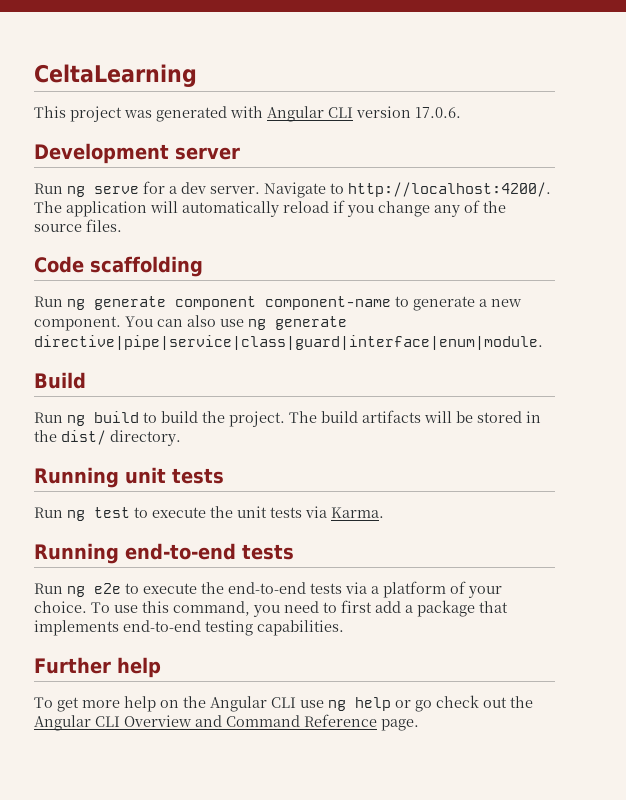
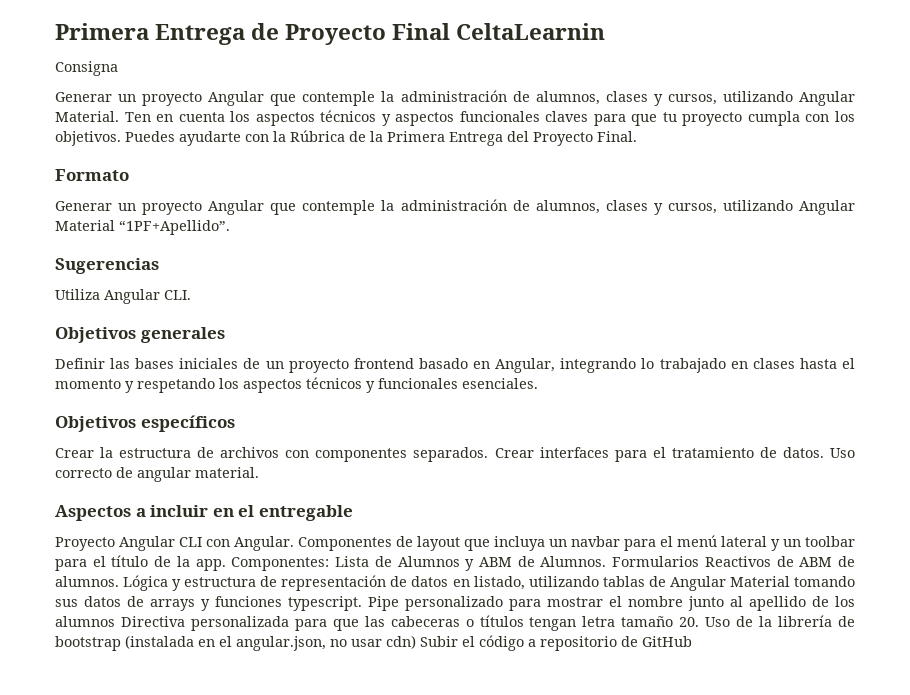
[34,64,197,87] [34,106,461,122] [34,143,240,164] [34,181,551,198] [34,200,506,217] [34,219,122,232] [34,256,203,277] [34,296,522,311] [34,315,347,331] [34,335,543,350] [34,372,86,389] [34,410,541,427] [34,430,181,446] [34,467,224,488] [34,506,384,521] [34,543,294,564] [34,581,502,598] [34,600,508,617] [34,620,344,636] [34,657,161,678] [34,695,533,712] [34,714,419,731] CeltaLearning // This project was generated with Angular CLI version 17.0.6. // Development server // Run ng serve for a dev server. Navigate to http://localhost:4200/. The application will automatically reload if you change any of the source files. // Code scaffolding // Run ng generate component component-name to generate a new component. You can also use ng generate directive|pipe|service|class|guard|interface|enum|module. // Build // Run ng build to build the project. The build artifacts will be stored in the dist/ directory. // Running unit tests // Run ng test to execute the unit tests via Karma. // Running end-to-end tests // Run ng e2e to execute the end-to-end tests via a platform of your choice. To use this command, you need to first add a package that implements end-to-end testing capabilities. // Further help // To get more help on the Angular CLI use ng help or go check out the Angular CLI Overview and Command Reference page. -> [55,23,606,45] [55,61,118,76] [55,90,855,106] [55,110,855,126] [55,130,637,146] [55,169,129,181] [55,199,855,215] [55,220,230,235] [55,258,159,274] [55,289,191,304] [55,327,225,343] [55,358,856,373] [55,377,538,393] [55,415,235,432] [55,447,856,462] [55,467,259,482] [55,505,353,521] [55,535,855,551] [55,555,855,571] [55,575,856,591] [55,596,855,611] [55,615,856,631] [55,635,692,651] Primera Entrega de Proyecto Final CeltaLearnin // Consigna // Generar un proyecto Angular que contemple la administración de alumnos, clases y cursos, utilizando Angular Material. Ten en cuenta los aspectos técnicos y aspectos funcionales claves para que tu proyecto cumpla con los objetivos. Puedes ayudarte con la Rúbrica de la Primera Entrega del Proyecto Final. // Formato // Generar un proyecto Angular que contemple la administración de alumnos, clases y cursos, utilizando Angular Material “1PF+Apellido”. // Sugerencias // Utiliza Angular CLI. // Objetivos generales // Definir las bases iniciales de un proyecto frontend basado en Angular, integrando lo trabajado en clases hasta el momento y respetando los aspectos técnicos y funcionales esenciales. // Objetivos específicos // Crear la estructura de archivos con componentes separados. Crear interfaces para el tratamiento de datos. Uso correcto de angular material. // Aspectos a incluir en el entregable // Proyecto Angular CLI con Angular. Componentes de layout que incluya un navbar para el menú lateral y un toolbar para el título de la app. Componentes: Lista de Alumnos y ABM de Alumnos. Formularios Reactivos de ABM de alumnos. Lógica y estructura de representación de datos en listado, utilizando tablas de Angular Material tomando sus datos de arrays y funciones typescript. Pipe personalizado para mostrar el nombre junto al apellido de los alumnos Directiva personalizada para que las cabeceras o títulos tengan letra tamaño 20. Uso de la librería de bootstrap (instalada en el angular.json, no usar cdn) Subir el código a repositorio de GitHub

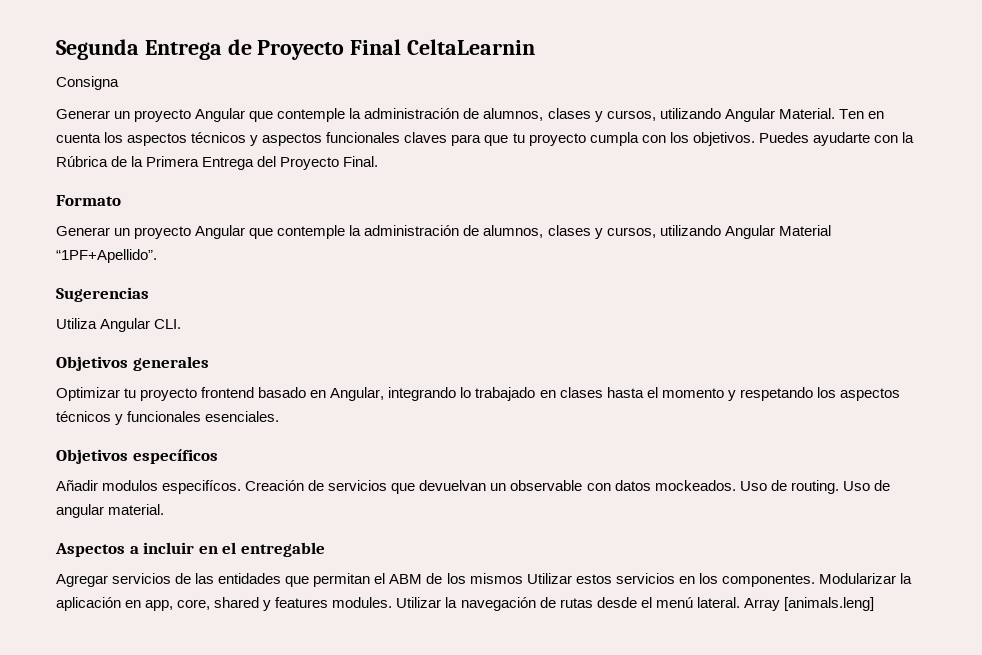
[55,23,149,40] Primera -> [56,39,139,60] Segunda
[55,358,284,369] Definir las bases iniciales de un -> [56,387,137,401] Optimizar tu
[55,447,856,462] [55,468,112,478] Crear la estructura de archivos con componentes separados. Crear interfaces para el tratamiento de datos. Uso correcto -> [56,480,870,494] Añadir modulos especifícos. Creación de servicios que devuelvan un observable con datos mockeados. Uso de routing. Uso
[55,535,855,551] [55,555,855,571] [55,575,856,591] [55,596,855,611] [55,615,856,631] [55,635,692,651] Proyecto Angular CLI con Angular. Componentes de layout que incluya un navbar para el menú lateral y un toolbar para el título de la app. Componentes: Lista de Alumnos y ABM de Alumnos. Formularios Reactivos de ABM de alumnos. Lógica y estructura de representación de datos en listado, utilizando tablas de Angular Material tomando sus datos de arrays y funciones typescript. Pipe personalizado para mostrar el nombre junto al apellido de los alumnos Directiva personalizada para que las cabeceras o títulos tengan letra tamaño 20. Uso de la librería de bootstrap (instalada en el angular.json, no usar cdn) Subir el código a repositorio de GitHub -> [56,573,912,587] [56,597,874,611] Agregar servicios de las entidades que permitan el ABM de los mismos Utilizar estos servicios en los componentes. Modularizar la aplicación en app, core, shared y features modules. Utilizar la navegación de rutas desde el menú lateral. Array [animals.leng]

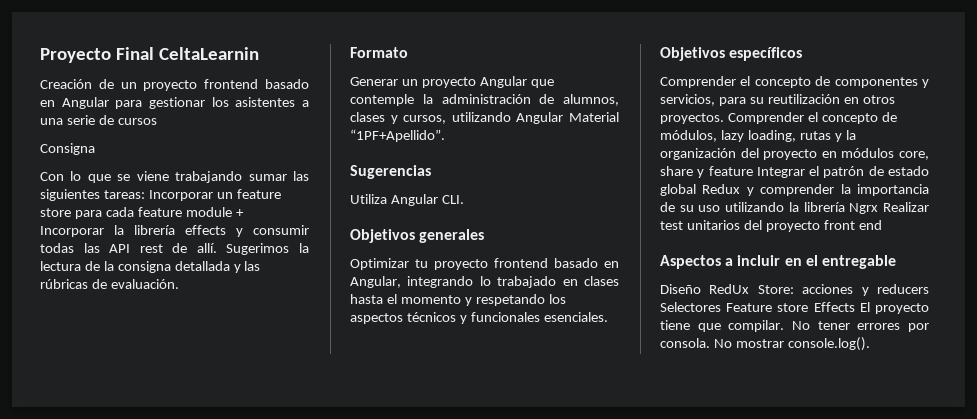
[56,39,252,60] Segunda Entrega de -> (40, 55) none
[56,76,119,90] [56,108,884,122] [56,132,914,146] [56,156,379,170] Consigna // Generar un proyecto Angular que contemple la administración de alumnos, clases y cursos, utilizando Angular Material. Ten en cuenta los aspectos técnicos y aspectos funcionales claves para que tu proyecto cumpla con los objetivos. Puedes ayudarte con la Rúbrica de la Primera Entrega del Proyecto Final. -> [40,79,309,91] [40,97,309,109] [40,115,157,125] [40,143,95,155] [40,171,309,183] [40,189,281,201] [40,207,244,219] [40,225,309,237] [40,243,309,255] [40,261,261,273] [40,279,179,289] Creación de un proyecto frontend basado en Angular para gestionar los asistentes a una serie de cursos // Consigna // Con lo que se viene trabajando sumar las siguientes tareas: Incorporar un feature store para cada feature module + Incorporar la librería effects y consumir todas las API rest de allí. Sugerimos la lectura de la consigna detallada y las rúbricas de evaluación.
[56,480,890,494] [56,504,165,518] Añadir modulos especifícos. Creación de servicios que devuelvan un observable con datos mockeados. Uso de routing. Uso de angular material. -> [660,76,929,88] [660,94,895,106] [660,112,897,124] [660,130,856,142] [660,148,929,160] [660,166,929,178] [660,184,929,196] [660,202,929,214] [660,220,882,232] Comprender el concepto de componentes y servicios, para su reutilización en otros proyectos. Comprender el concepto de módulos, lazy loading, rutas y la organización del proyecto en módulos core, share y feature Integrar el patrón de estado global Redux y comprender la importancia de su uso utilizando la librería Ngrx Realizar test unitarios del proyecto front end
[56,573,912,587] [56,597,874,611] Agregar servicios de las entidades que permitan el ABM de los mismos Utilizar estos servicios en los componentes. Modularizar la aplicación en app, core, shared y features modules. Utilizar la navegación de rutas desde el menú lateral. Array [animals.leng] -> [660,284,929,296] [660,302,929,314] [660,320,929,332] [660,337,870,351] Diseño RedUx Store: acciones y reducers Selectores Feature store Effects El proyecto tiene que compilar. No tener errores por consola. No mostrar console.log().

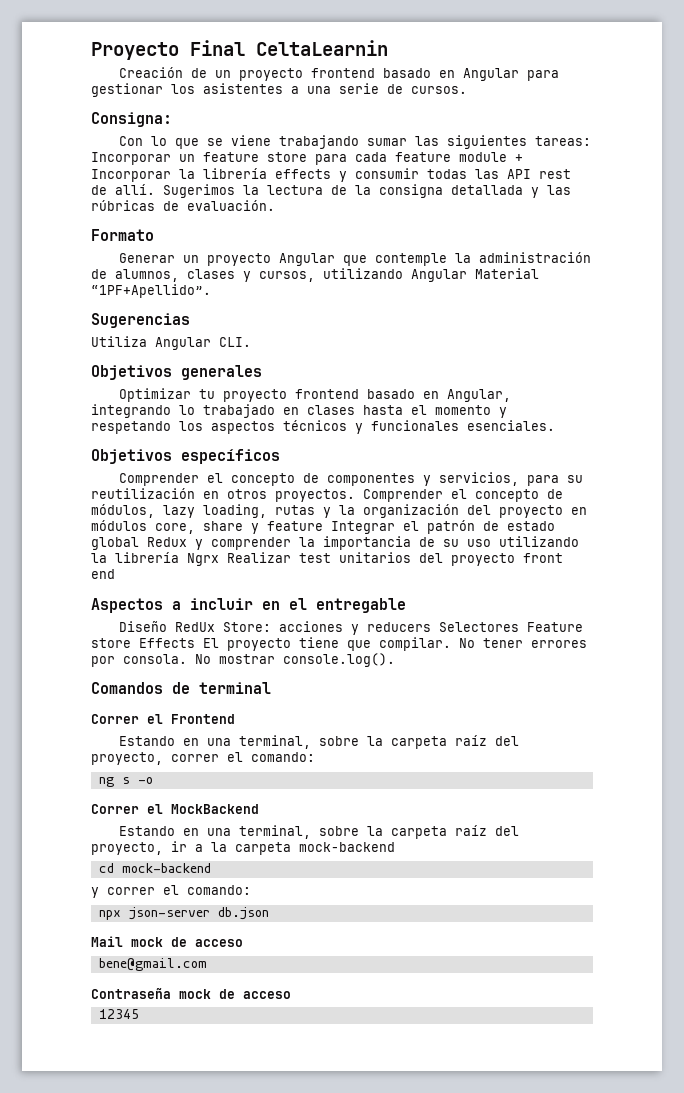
[117,118,157,125] [40,143,95,155] cursos // Consigna -> [411,86,467,94] [91,112,172,127] cursos. // Consigna:
(870, 344) none -> [91,682,271,694] [91,714,235,724] [118,735,519,749] [91,752,315,765] [98,777,153,787] [91,804,259,814] [118,825,519,839] [91,841,395,855] [98,863,211,873] [91,885,251,898] [98,907,269,920] [91,936,243,947] [98,958,207,971] [91,987,291,999] [98,1009,139,1019] // Comandos de terminal // Correr el Frontend // Estando en una terminal, sobre la carpeta raíz del proyecto, correr el comando: // ng s -o // Correr el MockBackend // Estando en una terminal, sobre la carpeta raíz del proyecto, ir a la carpeta mock-backend // cd mock-backend // y correr el comando: // npx json-server db.json // Mail mock de acceso // bene@gmail.com // Contraseña mock de acceso // 12345

